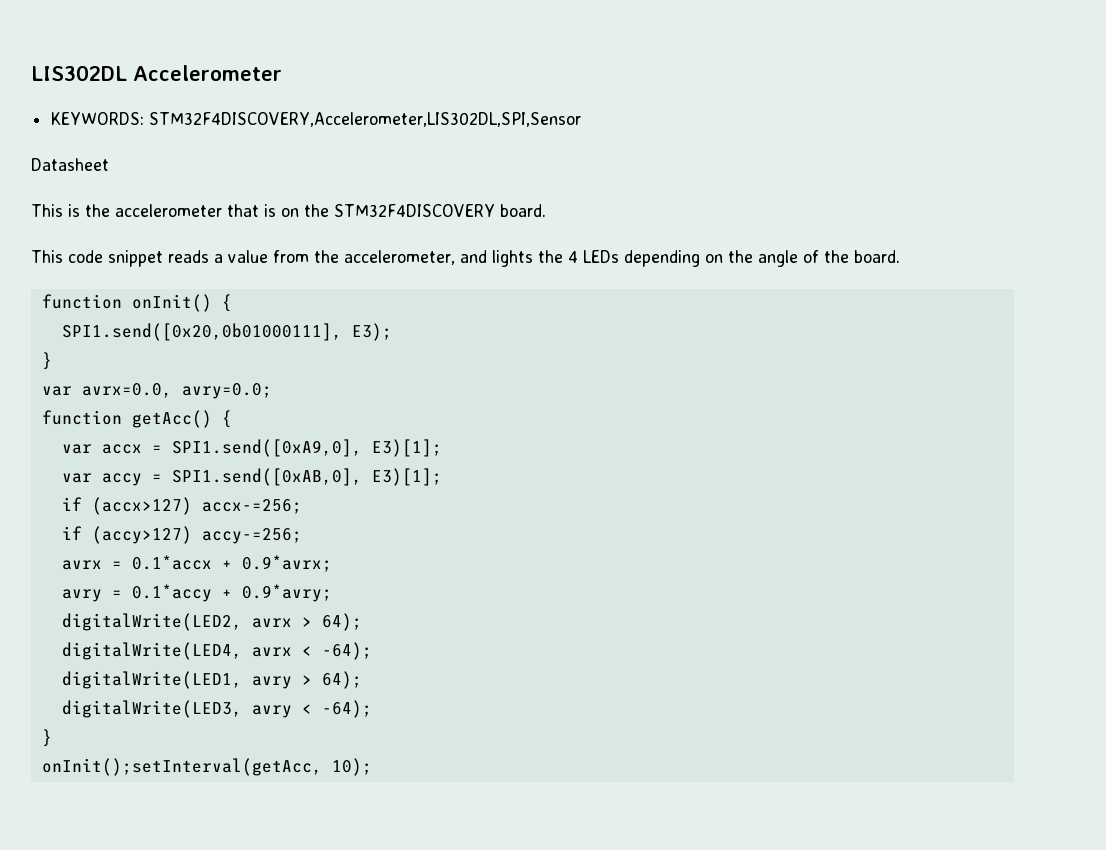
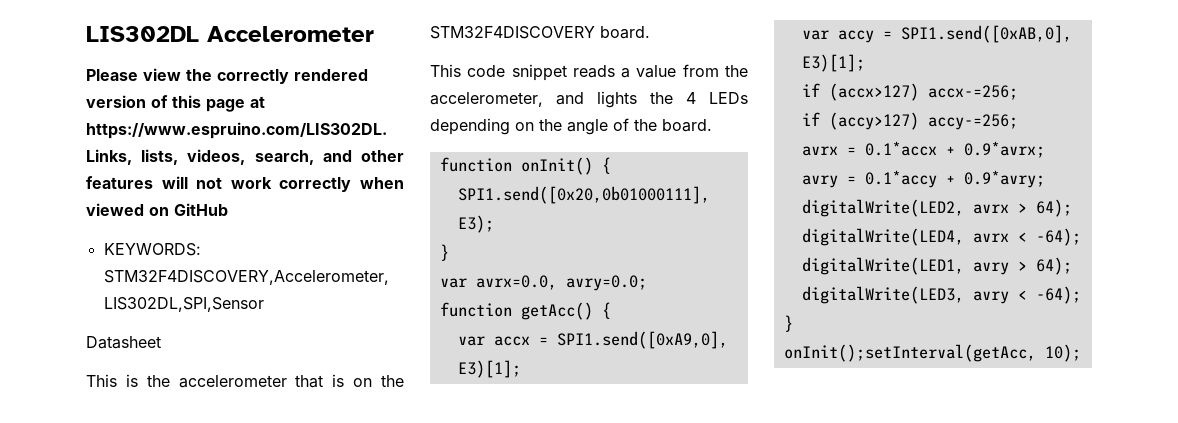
(282, 73) none -> [86,68,368,84] [86,95,265,112] [86,122,387,139] [86,149,404,165] [86,176,404,192] [86,203,228,216] // Please view the correctly rendered version of this page at https://www.espruino.com/LIS302DL. Links, lists, videos, search, and other features will not work correctly when viewed on GitHub

